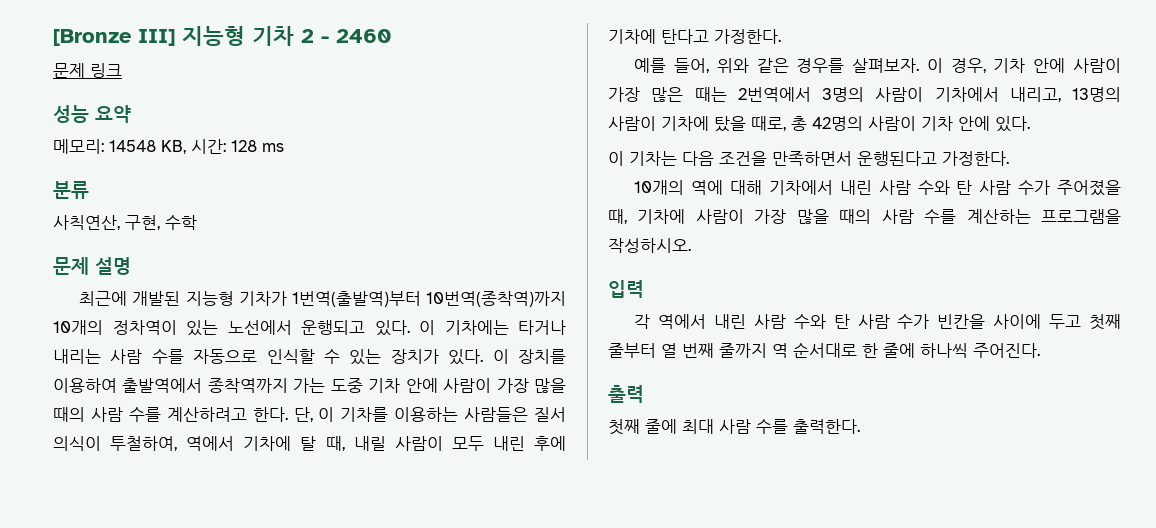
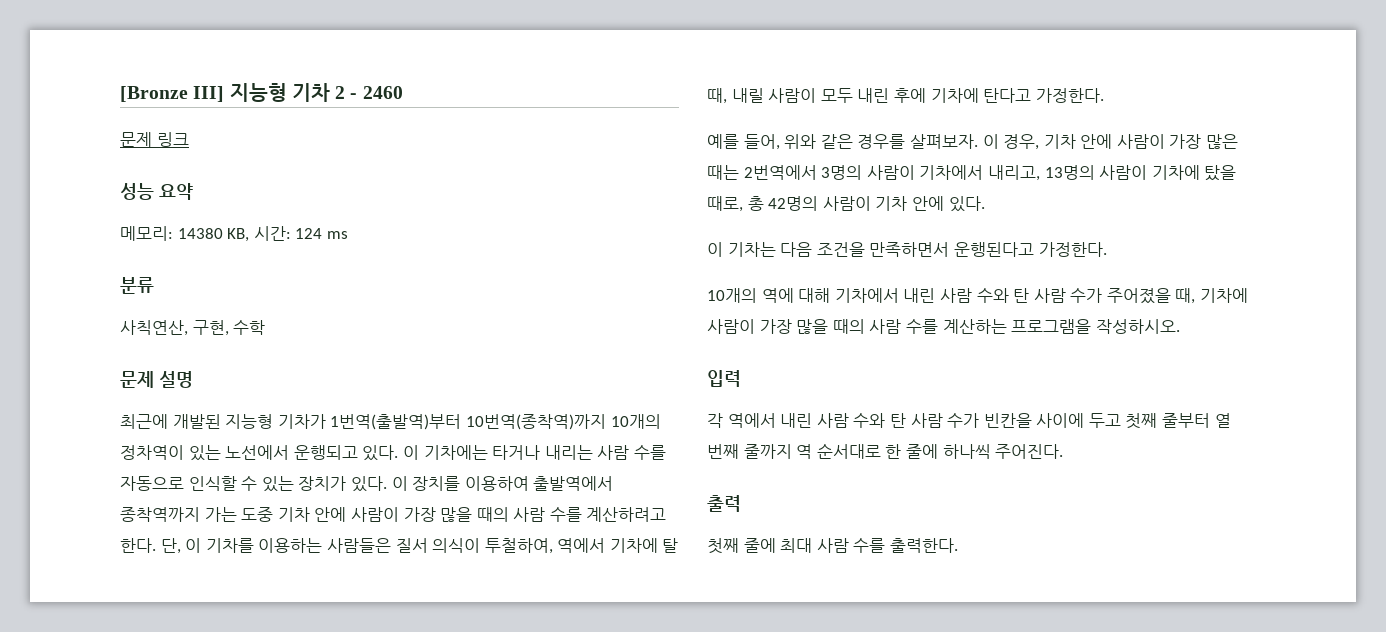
[109,140,156,152] 14548 -> [177,228,223,239] 14380
[231,140,257,152] 128 -> [295,228,323,239] 124

